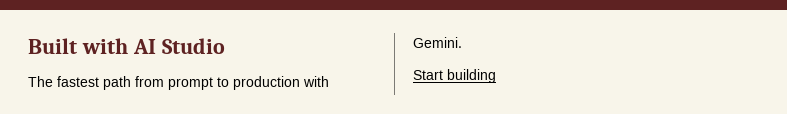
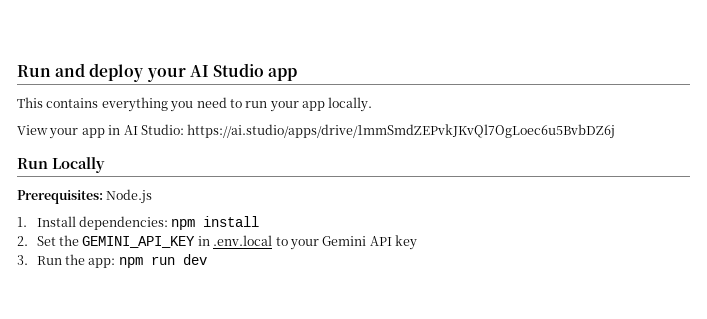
[28,38,225,54] [28,76,329,90] [413,37,462,48] [413,69,496,83] Built with AI Studio // The fastest path from prompt to production with Gemini. // Start building -> [17,63,298,82] [17,97,373,112] [17,124,616,139] [17,157,105,173] [17,189,153,204] [17,216,260,230] [17,235,418,250] [17,254,207,268] Run and deploy your AI Studio app // This contains everything you need to run your app locally. // View your app in AI Studio: https://ai.studio/apps/drive/1mmSmdZEPvkJKvQl7OgLoec6u5BvbDZ6j // Run Locally // Prerequisites: Node.js // 1. Install dependencies: npm install // 2. Set the GEMINI_API_KEY in .env.local to your Gemini API key // 3. Run the app: npm run dev

